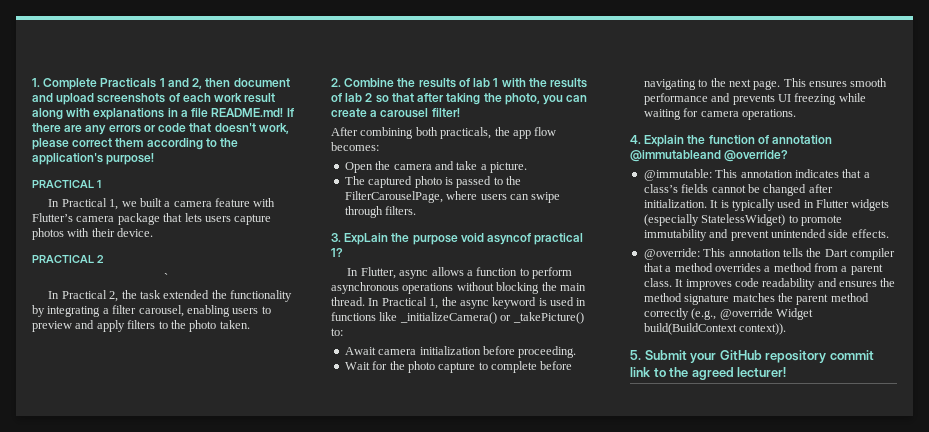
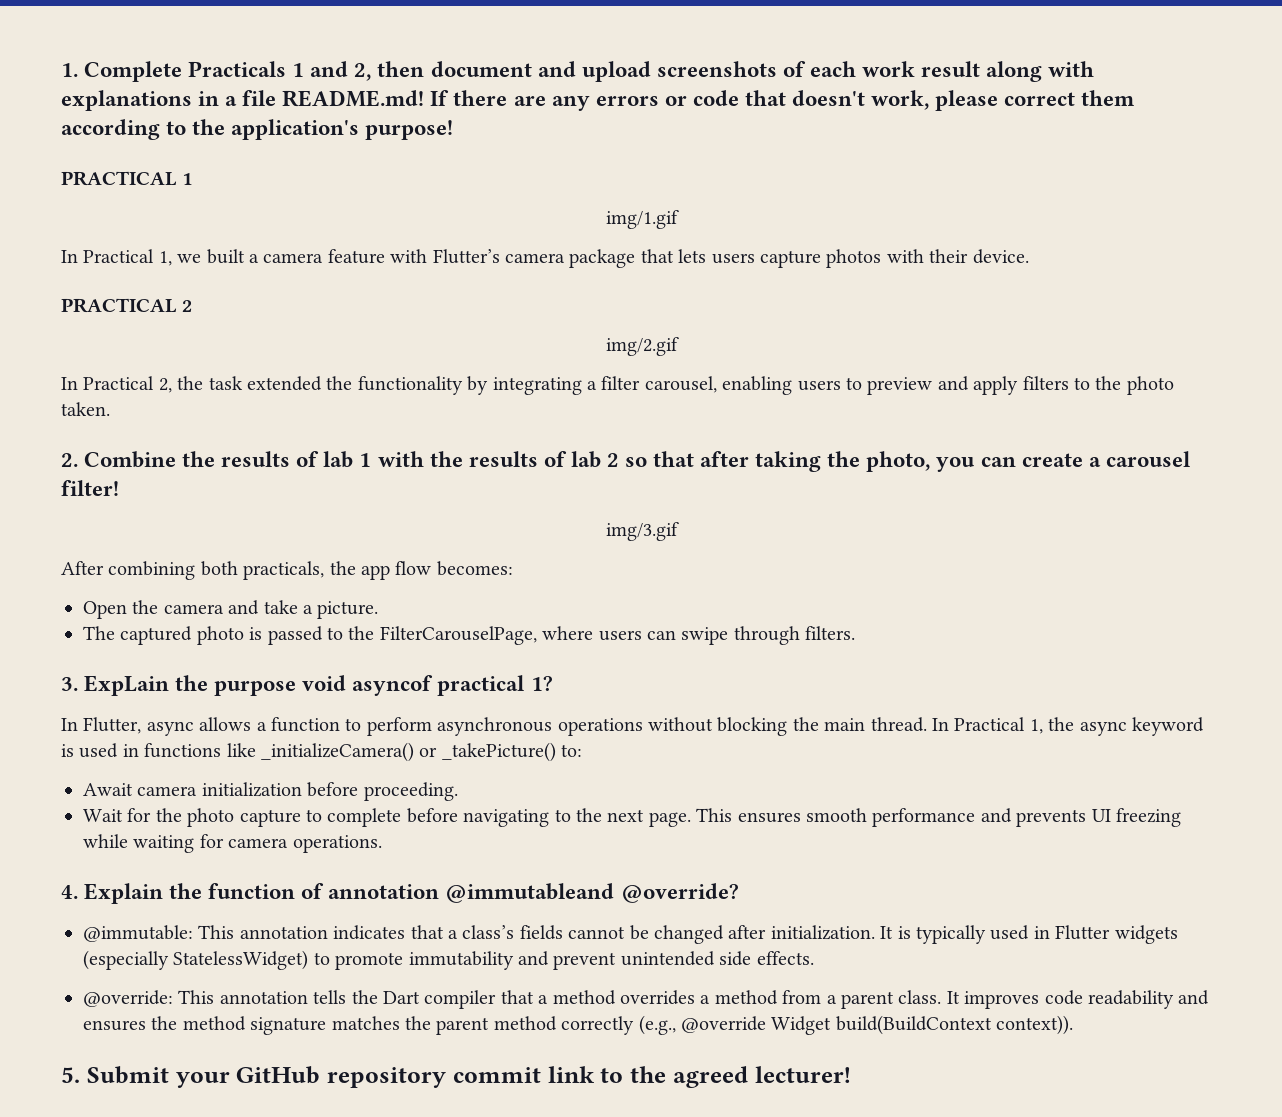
(101, 184) none -> [605,210,679,229] // img/1.gif
[163,273,168,282] ` -> [605,337,679,356] img/2.gif
(460, 112) none -> [605,522,679,541] // img/3.gif

